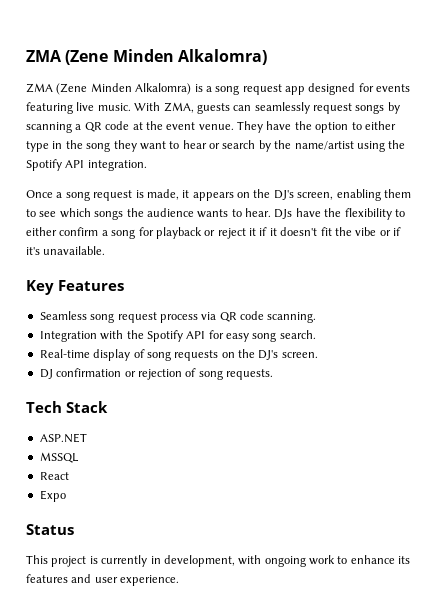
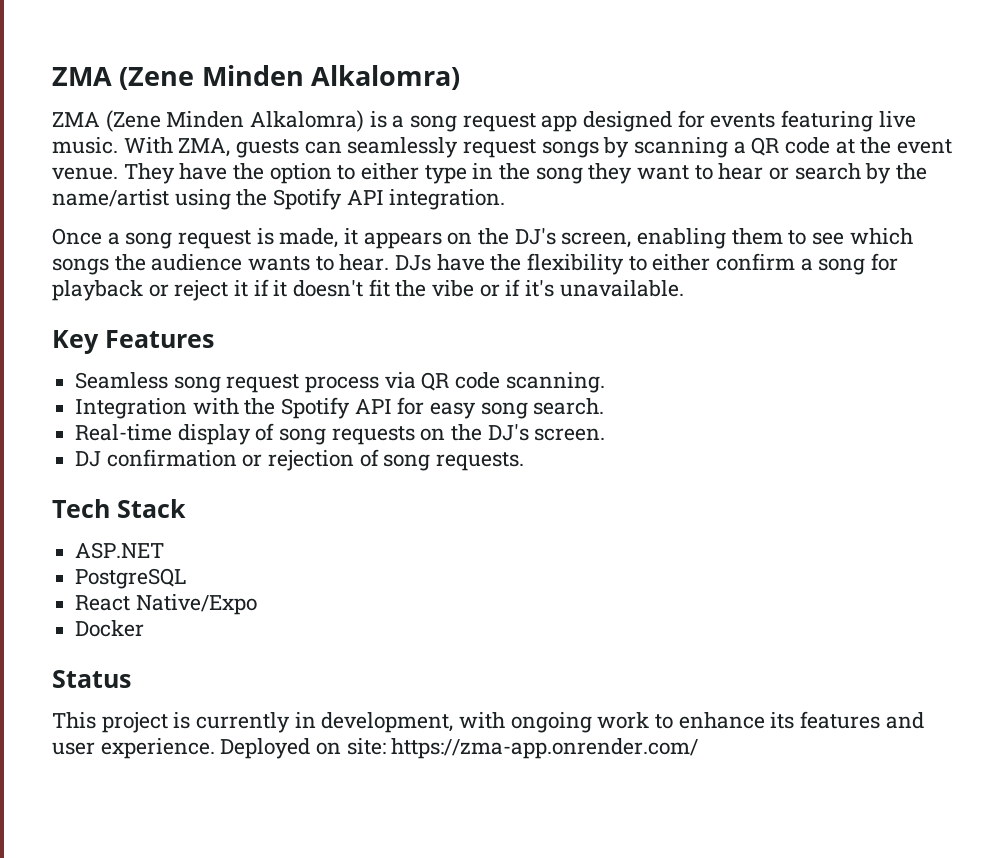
[39,452,79,463] MSSQL -> [75,568,187,589] PostgreSQL
[39,490,66,502] // Expo -> [135,594,257,615] [75,620,145,637] Native/Expo // Docker
(180, 580) none -> [220,738,699,759] Deployed on site: https://zma-app.onrender.com/

